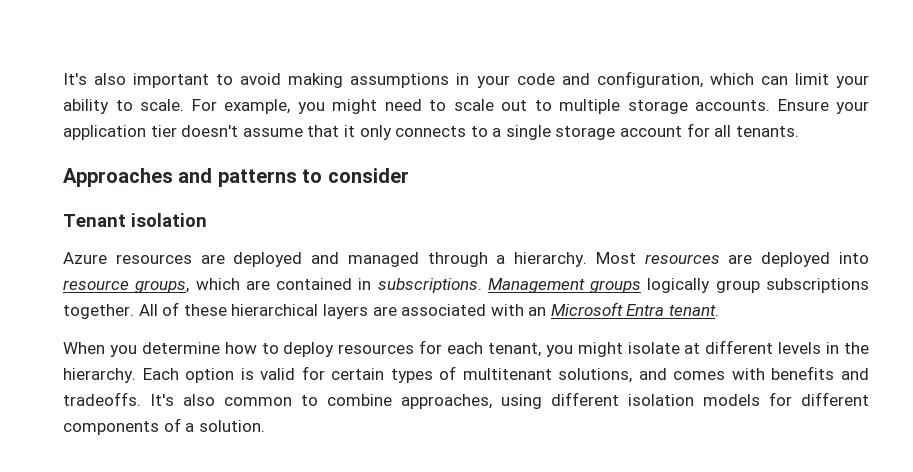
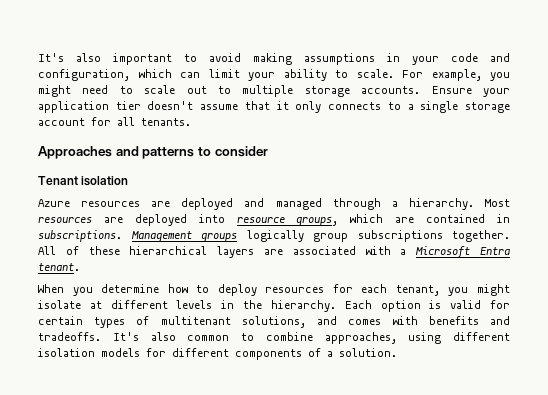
[528,307,547,316] an -> [400,249,407,255] a

